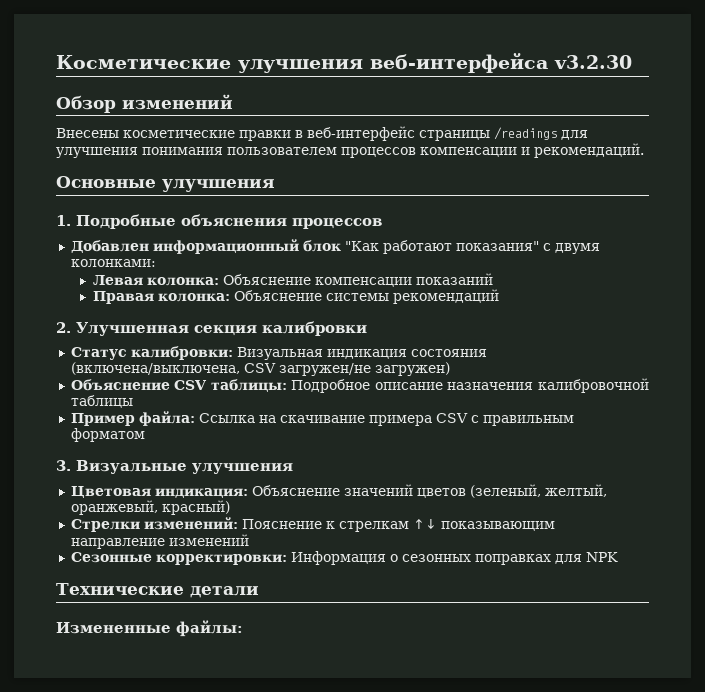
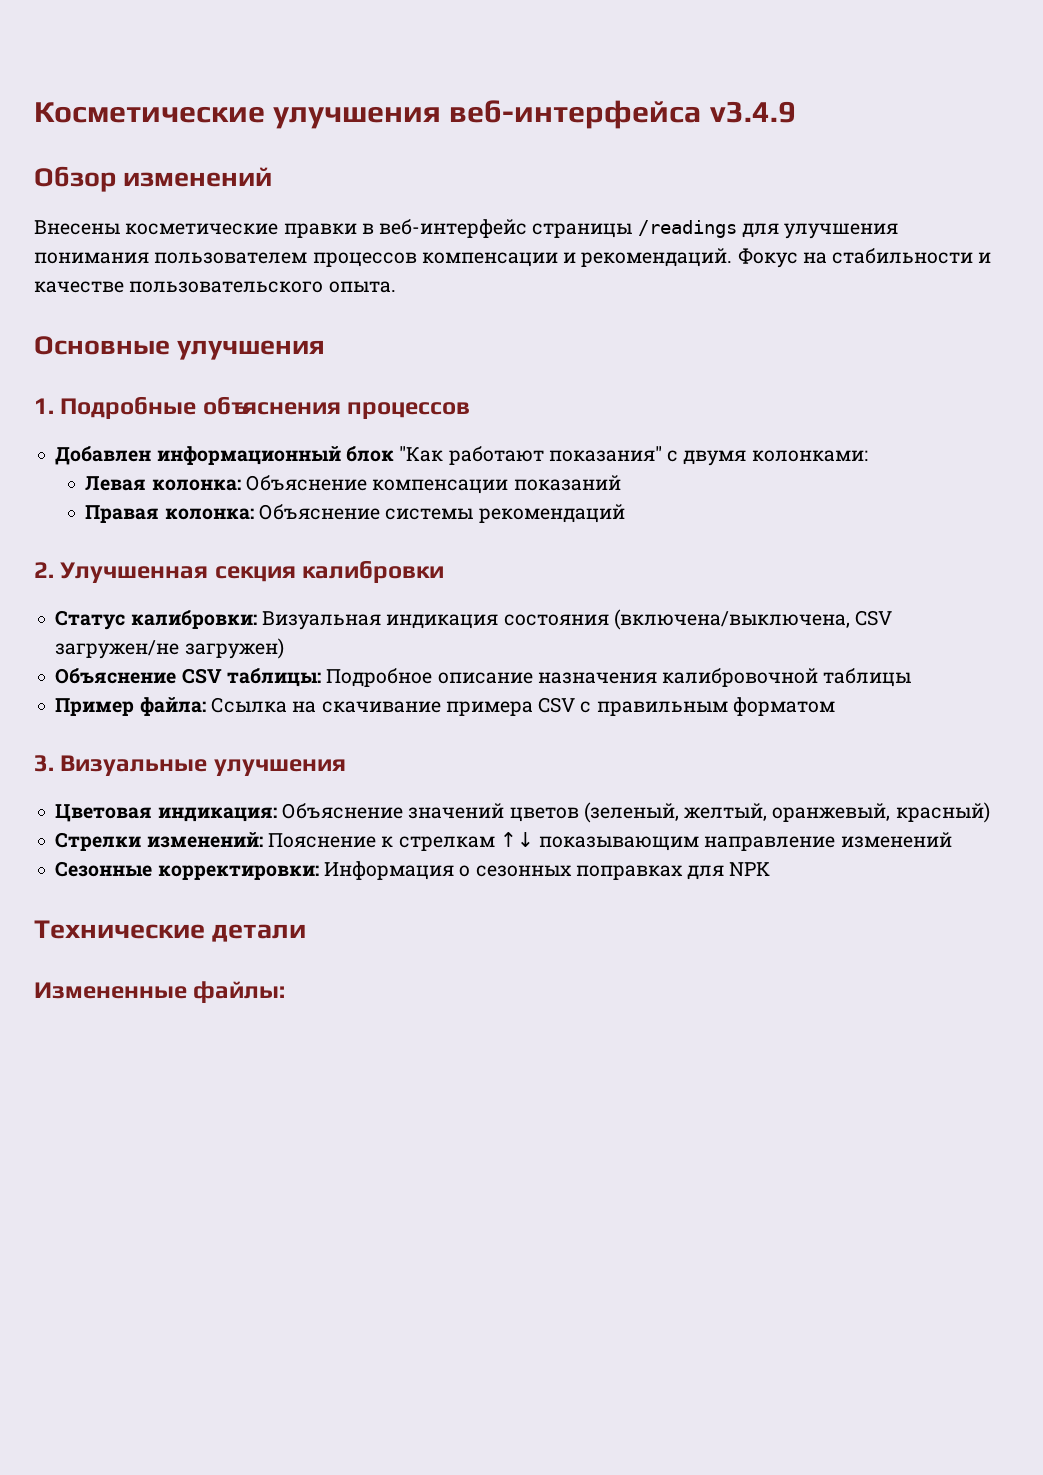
[554,55,632,69] v3.2.30 -> [709,101,796,123] v3.4.9
(644, 150) none -> [737,248,992,268] [34,281,396,293] Фокус на стабильности и качестве пользовательского опыта.

